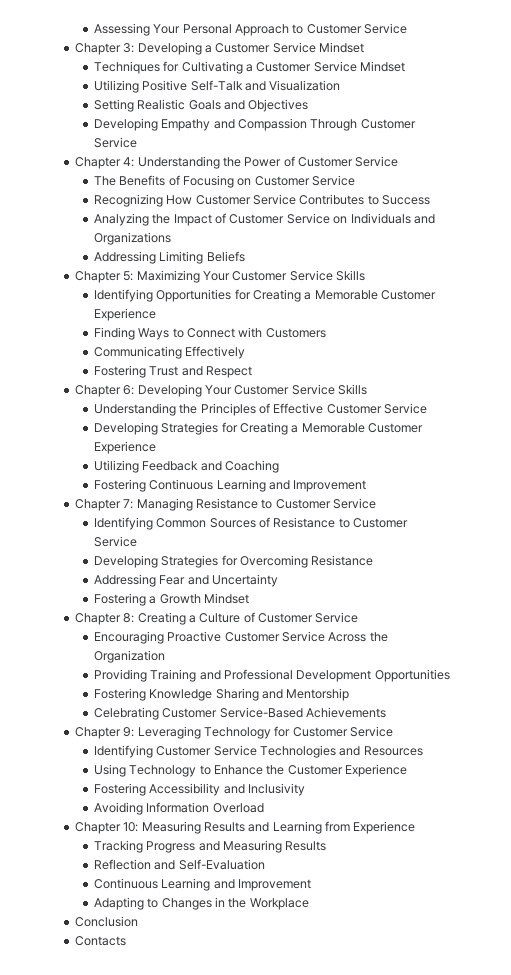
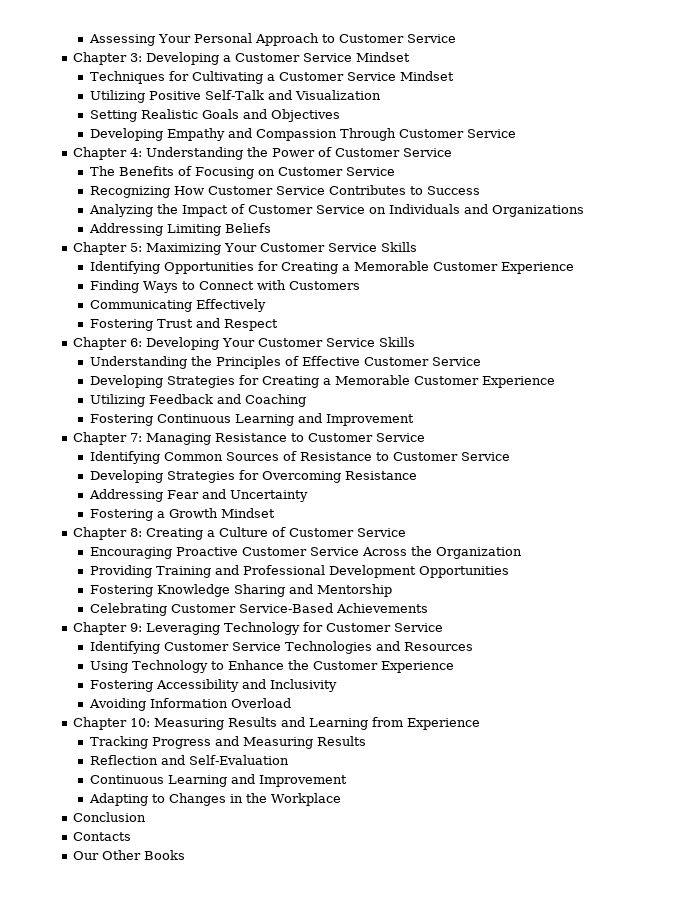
(126, 941) none -> [72,850,185,860] // Our Other Books

